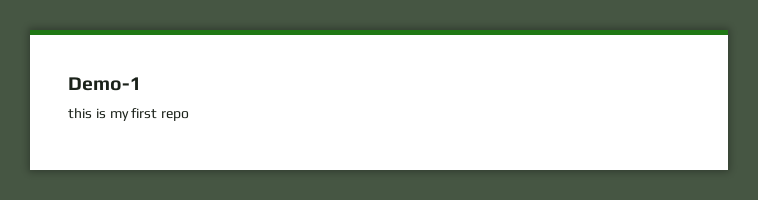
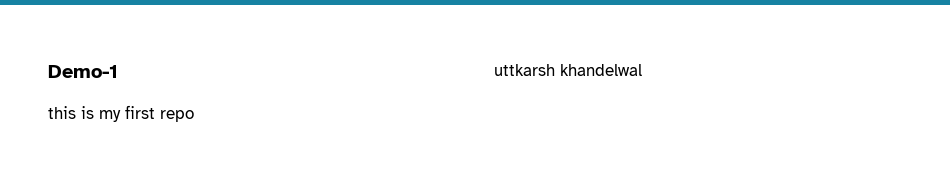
(190, 116) none -> [494,64,642,76] // uttkarsh khandelwal

